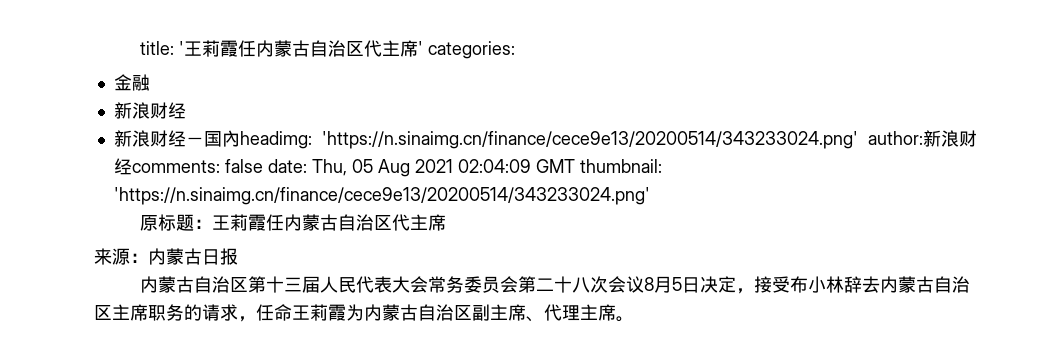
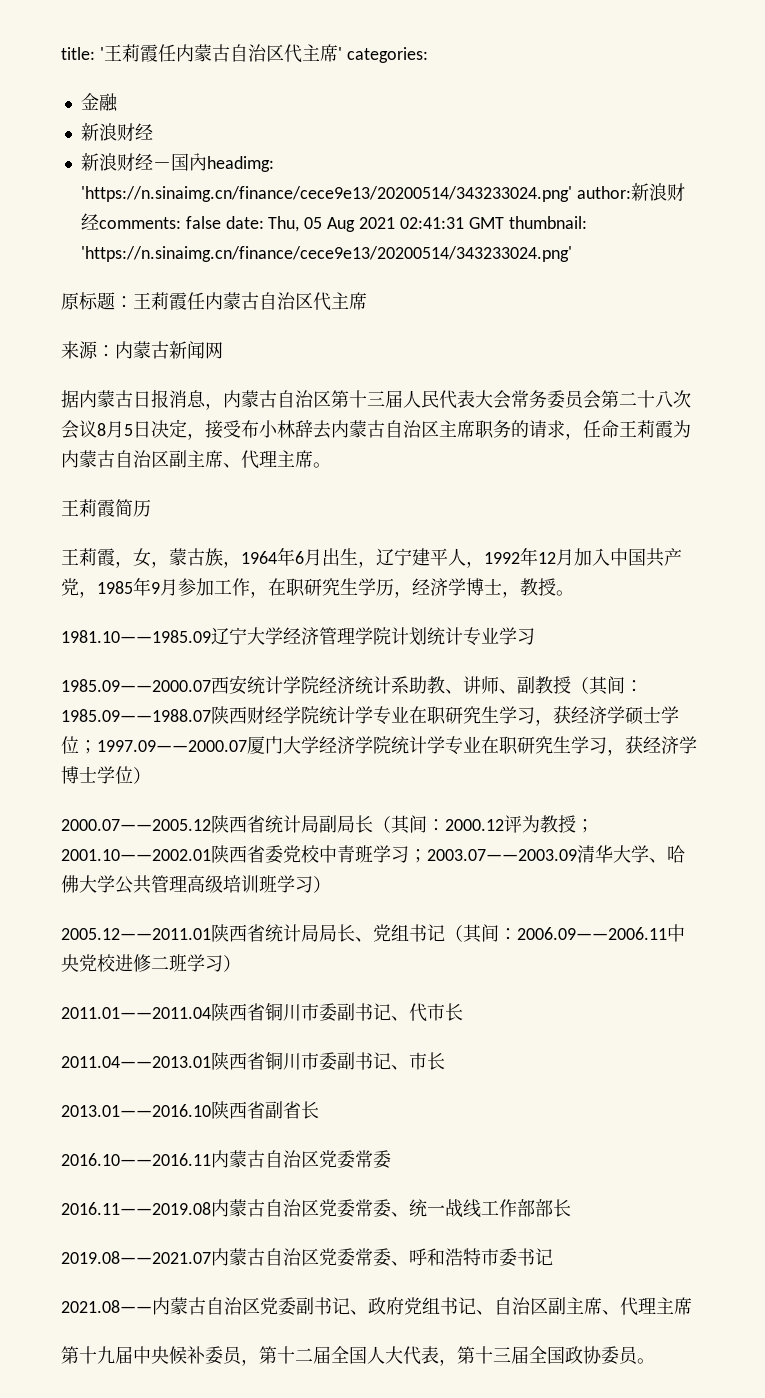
[457,159,531,173] 02:04:09 -> [399,217,464,229] 02:41:31
(202, 256) none -> [169,341,223,359] [61,390,133,408] 新闻网 // 据内蒙古
(238, 256) // -> [169,390,223,410] 消息，
(634, 319) none -> [61,499,151,517] [61,547,682,568] [61,577,574,598] [61,627,535,646] [61,675,643,695] [61,706,679,726] [61,736,697,756] [61,766,151,784] [61,815,594,834] [61,845,685,864] [61,875,331,894] [61,924,685,943] [61,954,241,972] [61,1003,463,1022] [61,1052,445,1071] [61,1101,319,1119] [61,1150,391,1169] [61,1199,571,1218] [61,1248,553,1267] [61,1297,692,1316] [61,1346,655,1366] // 王莉霞简历 // 王莉霞，女，蒙古族，1964年6月出生，辽宁建平人，1992年12月加入中国共产党，1985年9月参加工作，在职研究生学历，经济学博士，教授。 // 1981.10——1985.09辽宁大学经济管理学院计划统计专业学习 // 1985.09——2000.07西安统计学院经济统计系助教、讲师、副教授（其间：1985.09——1988.07陕西财经学院统计学专业在职研究生学习，获经济学硕士学位；1997.09——2000.07厦门大学经济学院统计学专业在职研究生学习，获经济学博士学位） // 2000.07——2005.12陕西省统计局副局长（其间：2000.12评为教授；2001.10——2002.01陕西省委党校中青班学习；2003.07——2003.09清华大学、哈佛大学公共管理高级培训班学习） // 2005.12——2011.01陕西省统计局局长、党组书记（其间：2006.09——2006.11中央党校进修二班学习） // 2011.01——2011.04陕西省铜川市委副书记、代市长 // 2011.04——2013.01陕西省铜川市委副书记、市长 // 2013.01——2016.10陕西省副省长 // 2016.10——2016.11内蒙古自治区党委常委 // 2016.11——2019.08内蒙古自治区党委常委、统一战线工作部部长 // 2019.08——2021.07内蒙古自治区党委常委、呼和浩特市委书记 // 2021.08——内蒙古自治区党委副书记、政府党组书记、自治区副主席、代理主席 // 第十九届中央候补委员，第十二届全国人大代表，第十三届全国政协委员。

